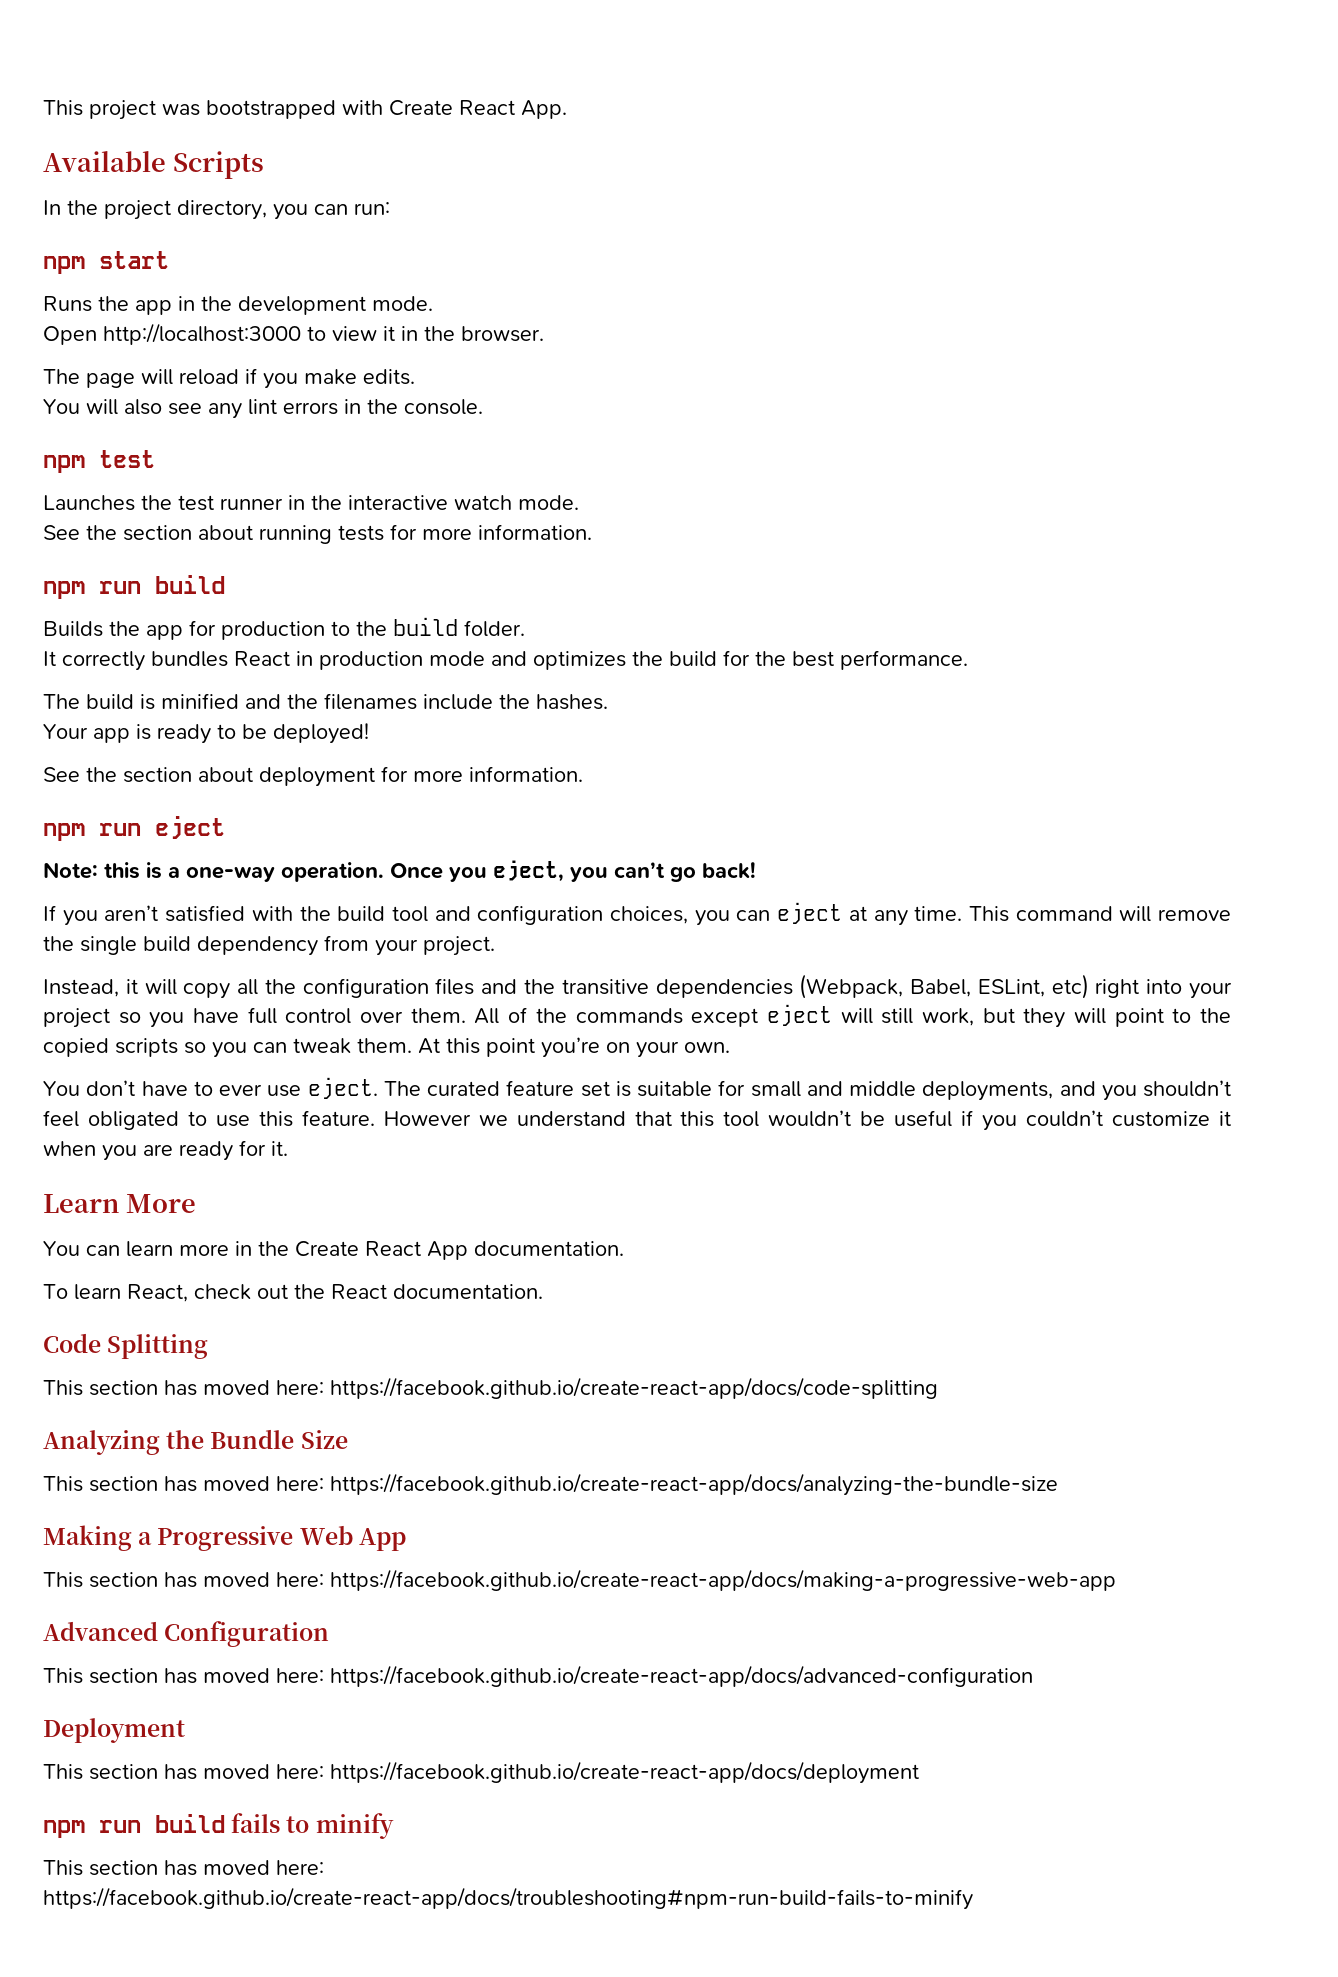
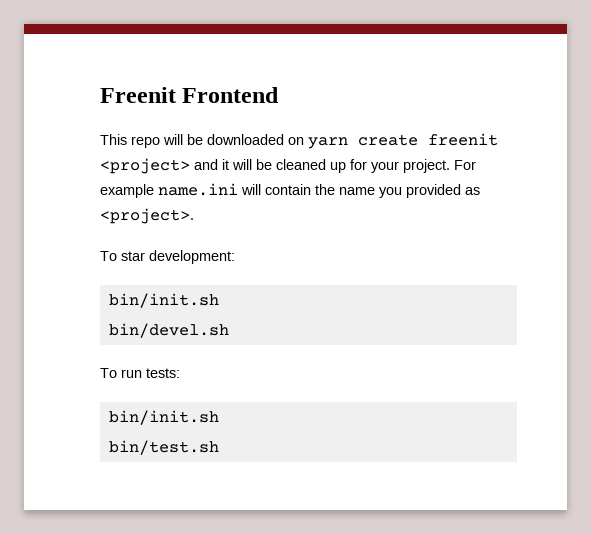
[43,100,567,120] [43,151,264,179] [43,200,390,220] [43,251,169,274] [43,296,433,315] [43,323,544,345] [43,368,415,389] [43,399,483,419] [43,450,155,473] [43,495,579,511] [43,524,592,544] [43,575,225,599] [43,617,525,640] [43,650,968,671] [43,693,608,710] [43,723,369,744] [43,766,583,787] [43,816,225,841] [43,860,756,882] [43,902,1232,926] [43,935,495,956] [43,974,1233,999] [43,1004,1231,1028] [43,1037,730,1058] [43,1077,1231,1101] [43,1110,1231,1131] [43,1140,288,1161] [43,1194,196,1213] [43,1241,624,1260] [43,1284,543,1302] [43,1333,209,1359] [43,1377,938,1399] [43,1429,348,1455] [43,1473,1058,1496] [43,1525,406,1551] [43,1569,1116,1591] [43,1621,330,1647] [43,1665,1033,1687] [43,1718,185,1743] [43,1761,919,1784] [43,1813,394,1839] [43,1860,324,1876] [43,1887,973,1910] This project was bootstrapped with Create React App. // Available Scripts // In the project directory, you can run: // npm start // Runs the app in the development mode. // Open http://localhost:3000 to view it in the browser. // The page will reload if you make edits. // You will also see any lint errors in the console. // npm test // Launches the test runner in the interactive watch mode. // See the section about running tests for more information. // npm run build // Builds the app for production to the build folder. // It correctly bundles React in production mode and optimizes the build for the best performance. // The build is minified and the filenames include the hashes. // Your app is ready to be deployed! // See the section about deployment for more information. // npm run eject // Note: this is a one-way operation. Once you eject, you can’t go back! // If you aren’t satisfied with the build tool and configuration choices, you can eject at any time. This command will remove the single build dependency from your project. // Instead, it will copy all the configuration files and the transitive dependencies (Webpack, Babel, ESLint, etc) right into your project so you have full control over them. All of the commands except eject will still work, but they will point to the copied scripts so you can tweak them. At this point you’re on your own. // You don’t have to ever use eject. The curated feature set is suitable for small and middle deployments, and you shouldn’t feel obligated to use this feature. However we understand that this tool wouldn’t be useful if you couldn’t customize it when you are ready for it. // Learn More // You can learn more in the Create React App documentation. // To learn React, check out the React documentation. // Code Splitting // This section has moved here: https://facebook.github.io/create-react-app/docs/code-splitting // Analyzing the Bundle Size // This section has moved here: https://facebook.github.io/create-react-app/docs/analyzing-the-bundle-size // Making a Progressive Web App // This section has moved here: https://facebook.github.io/create-react-app/docs/making-a-progressive-web-app // Advanced Configuration // This section has moved here: https://facebook.github.io/create-react-app/docs/advanced-configuration // Deployment // This section has moved here: https://facebook.github.io/create-react-app/docs/deployment // npm run build fails to minify // This section has moved here: https://facebook.github.io/create-react-app/docs/troubleshooting#npm-run-build-fails-to-minify -> [100,87,280,103] [100,133,498,149] [100,158,476,174] [100,183,480,198] [100,208,194,224] [100,250,235,264] [108,293,219,308] [108,323,229,338] [100,368,180,378] [108,410,219,425] [108,440,219,455] Freenit Frontend // This repo will be downloaded on yarn create freenit <project> and it will be cleaned up for your project. For example name.ini will contain the name you provided as <project>. // To star development: // bin/init.sh // bin/devel.sh // To run tests: // bin/init.sh // bin/test.sh

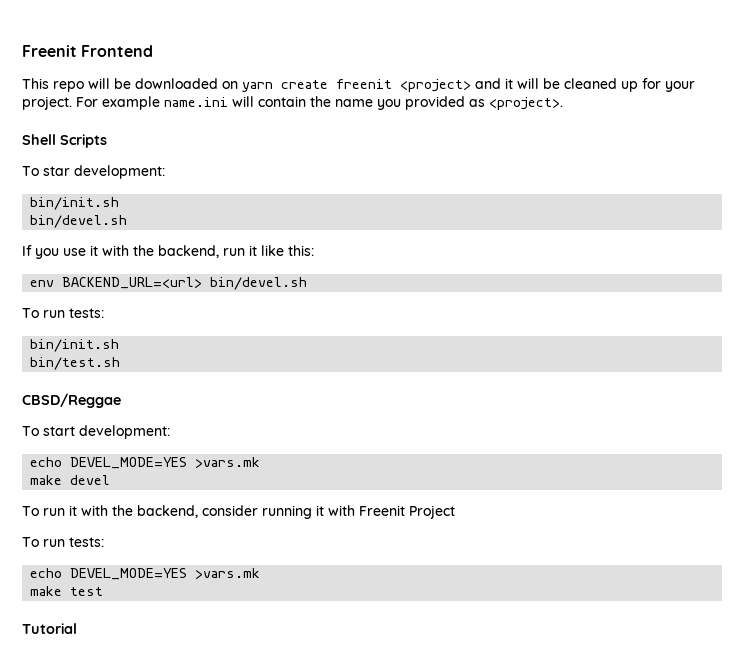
(194, 216) none -> [22,134,107,148] // Shell Scripts
(229, 330) none -> [22,245,314,259] [30,277,308,290] // If you use it with the backend, run it like this: // env BACKEND_URL=<url> bin/devel.sh
(219, 447) none -> [22,393,121,408] [22,425,170,439] [30,457,261,469] [30,475,111,485] [22,505,455,519] [22,537,104,547] [30,568,261,580] [30,586,104,596] [22,623,77,634] // CBSD/Reggae // To start development: // echo DEVEL_MODE=YES >vars.mk // make devel // To run it with the backend, consider running it with Freenit Project // To run tests: // echo DEVEL_MODE=YES >vars.mk // make test // Tutorial

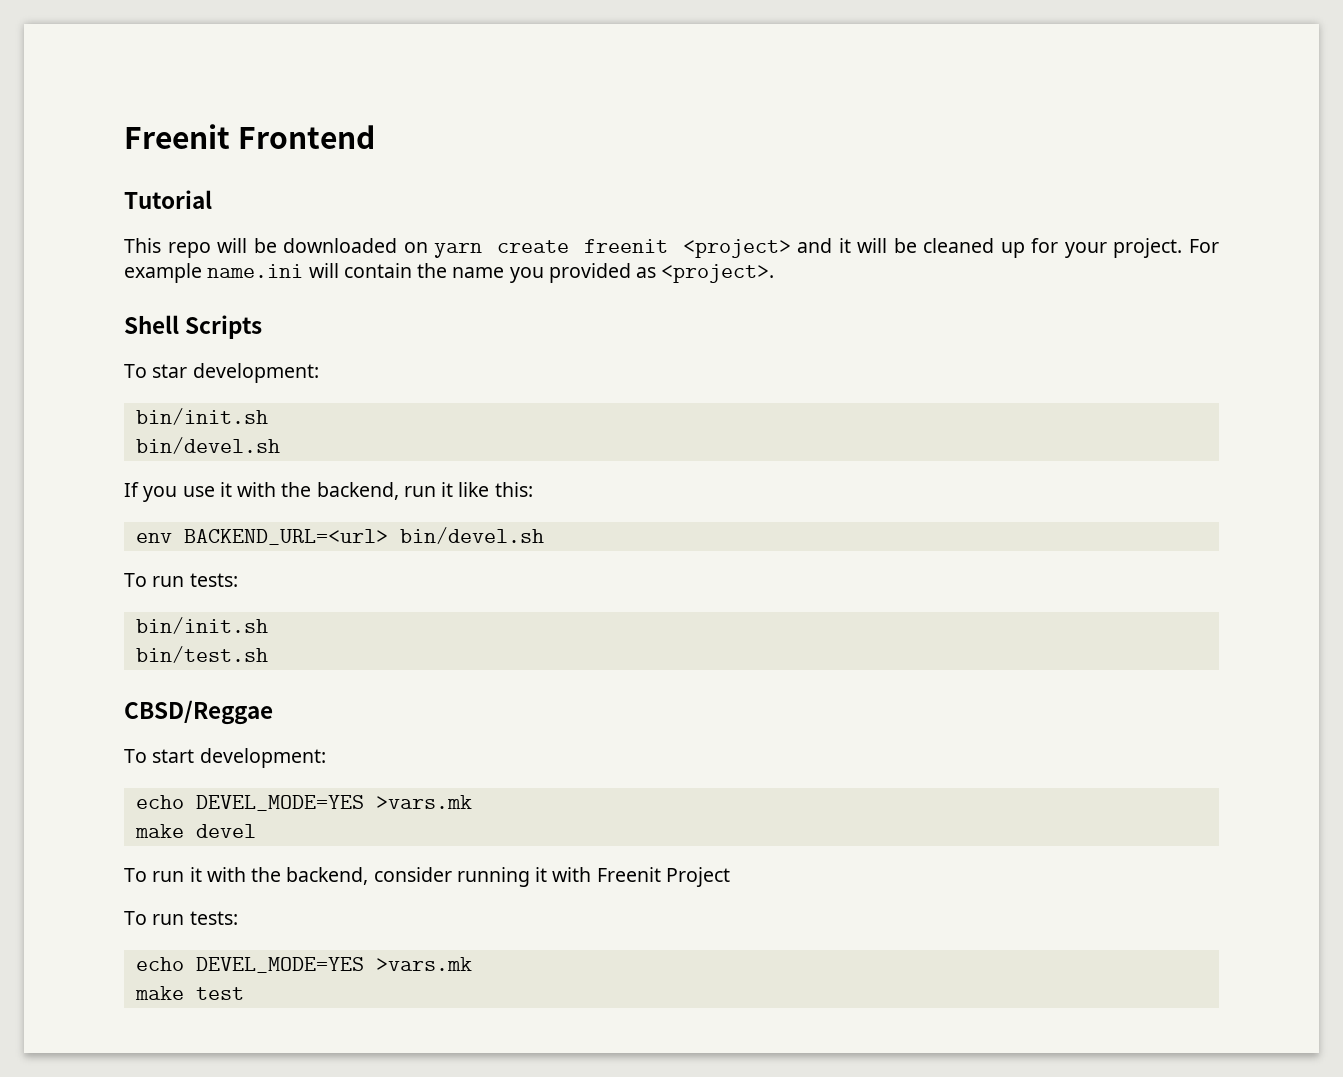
(154, 51) none -> [124,190,212,209] // Tutorial
[22,623,77,634] // Tutorial -> (244, 993) none

